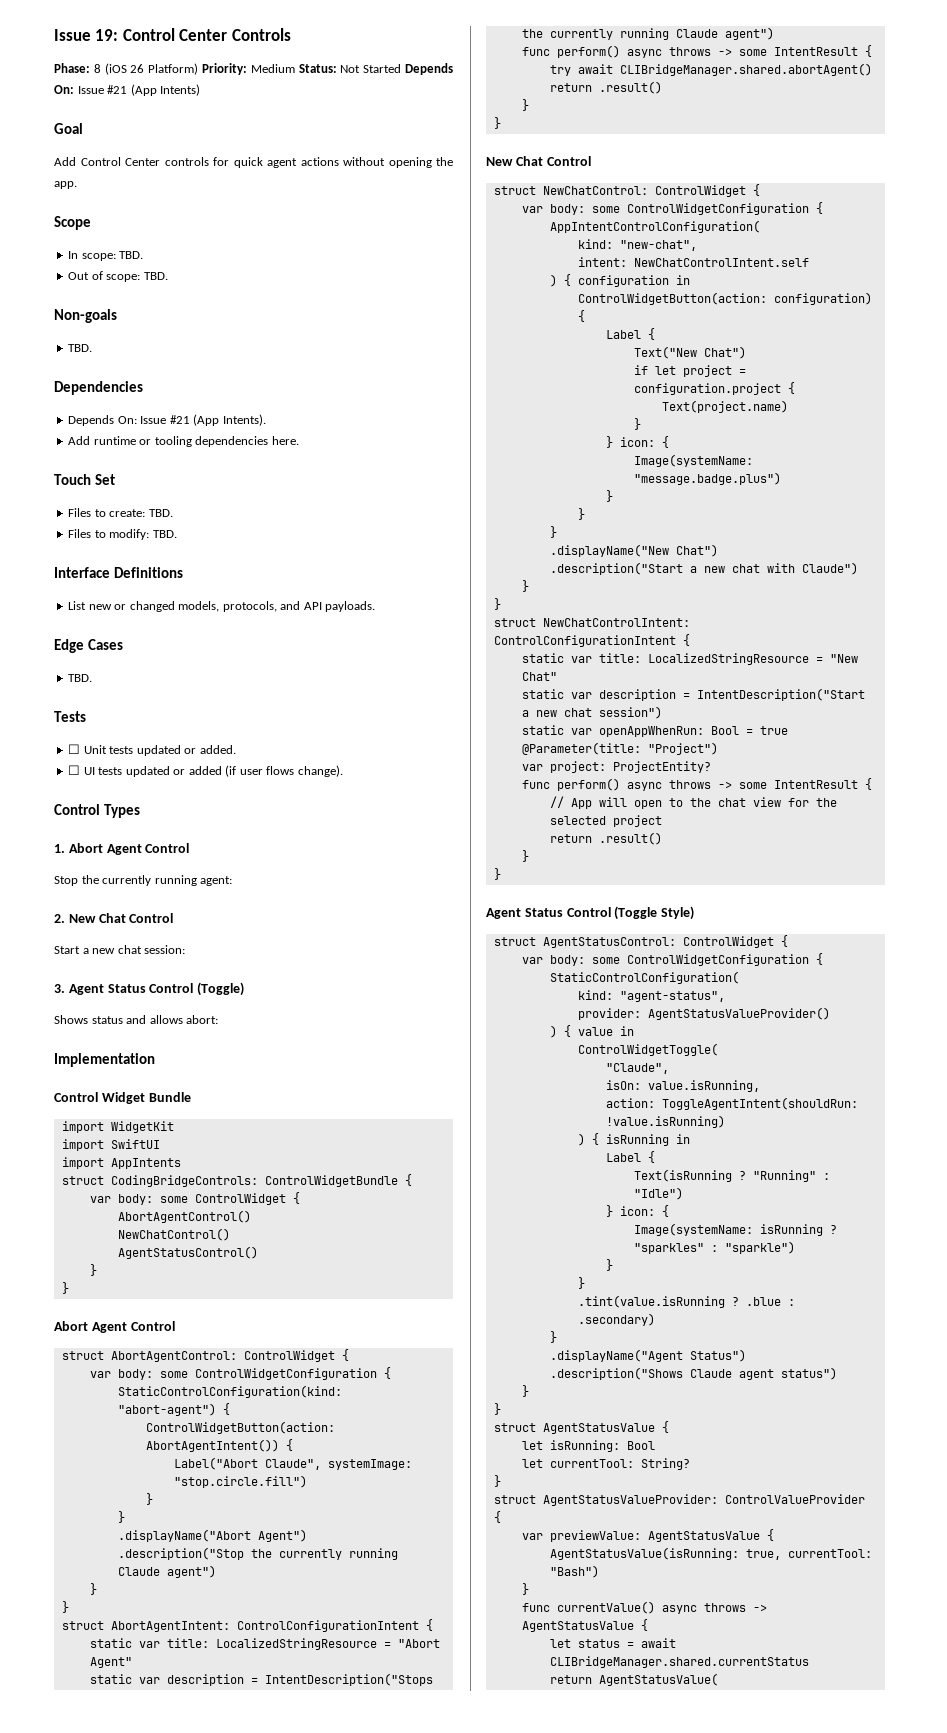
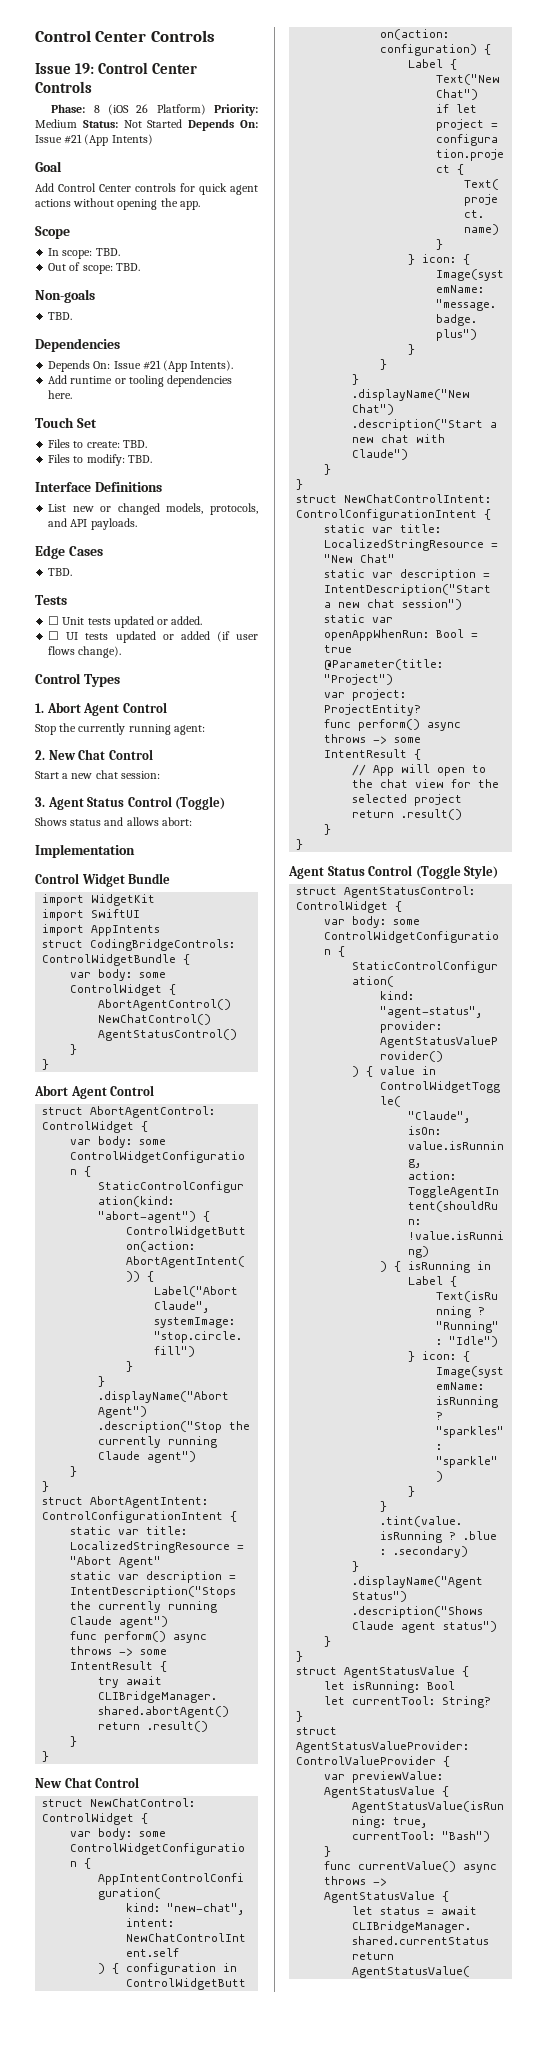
(54, 35) none -> [35,30,215,42] Control Center Controls //

